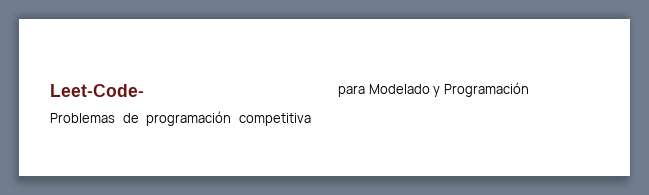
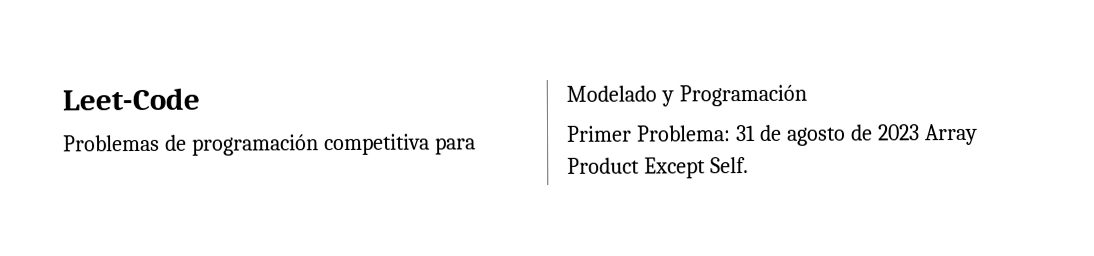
[50,84,144,97] Leet-Code- -> [62,87,200,111] Leet-Code
(529, 89) none -> [566,123,978,146] [567,157,749,179] // Primer Problema: 31 de agosto de 2023 Array Product Except Self.

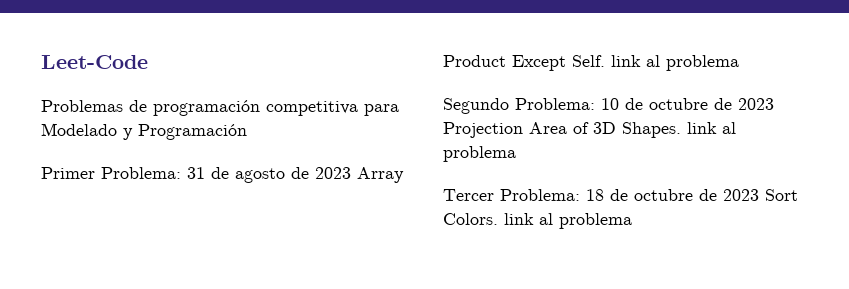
(749, 165) none -> [611,55,739,71] [443,98,774,114] [443,122,736,138] [443,146,516,162] [443,189,798,201] [443,213,632,229] link al problema // Segundo Problema: 10 de octubre de 2023 Projection Area of 3D Shapes. link al problema // Tercer Problema: 18 de octubre de 2023 Sort Colors. link al problema

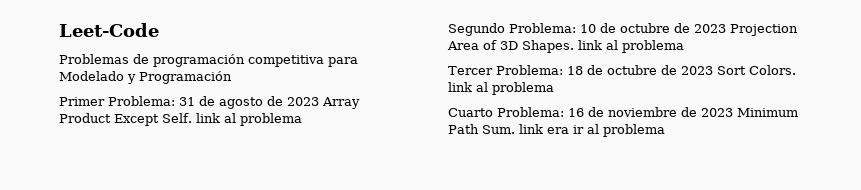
(632, 221) none -> [448,107,798,117] [448,124,665,137] // Cuarto Problema: 16 de noviembre de 2023 Minimum Path Sum. link era ir al problema

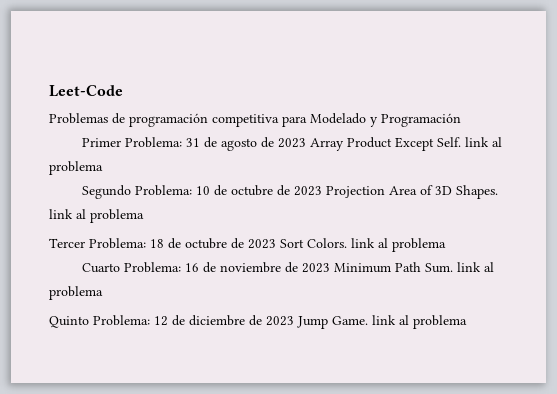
[547,124,665,137] era ir al problema -> [483,262,494,272] [49,286,103,300] [49,315,467,329] al problema // Quinto Problema: 12 de diciembre de 2023 Jump Game. link al problema

